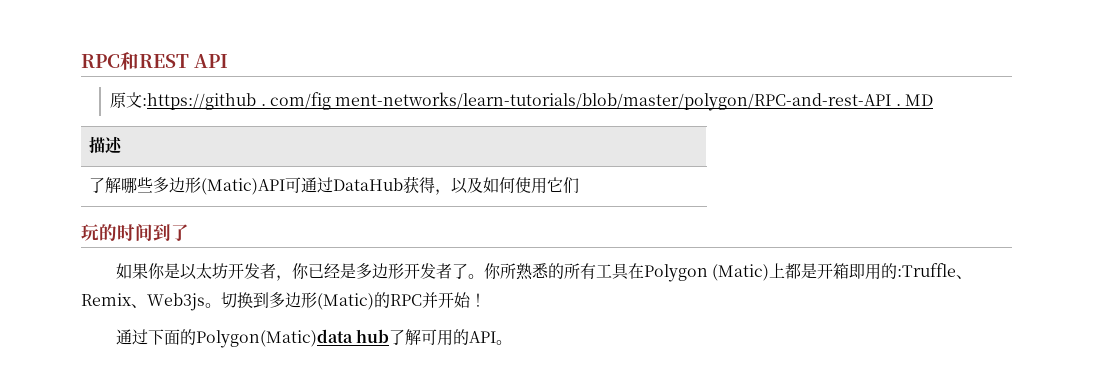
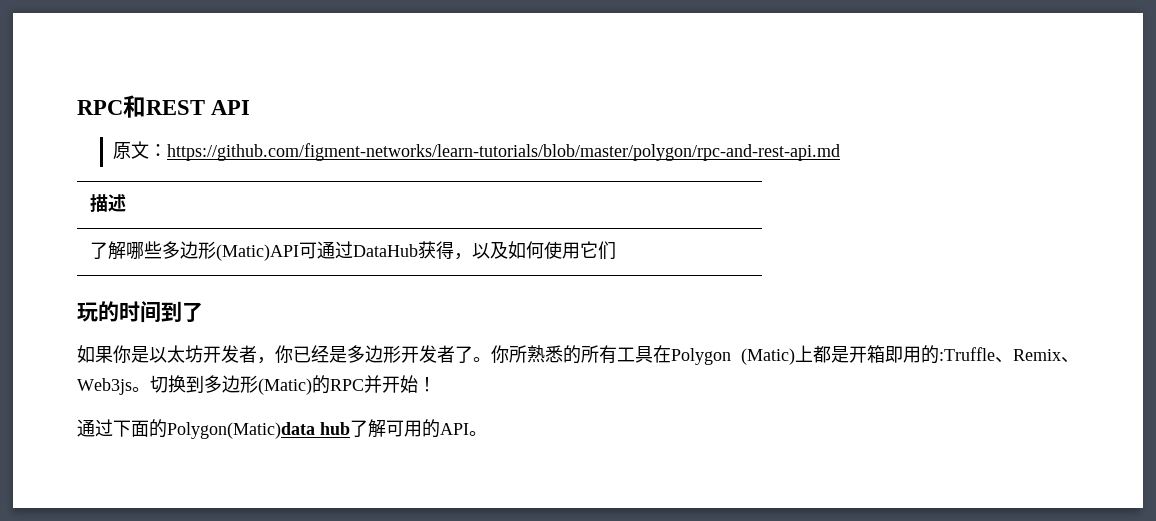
[142,92,933,111] :https://github . com/fig ment-networks/learn-tutorials/blob/master/polygon/RPC-and-rest-API . MD -> [148,143,840,161] ：https://github.com/figment-networks/learn-tutorials/blob/master/polygon/rpc-and-rest-api.md

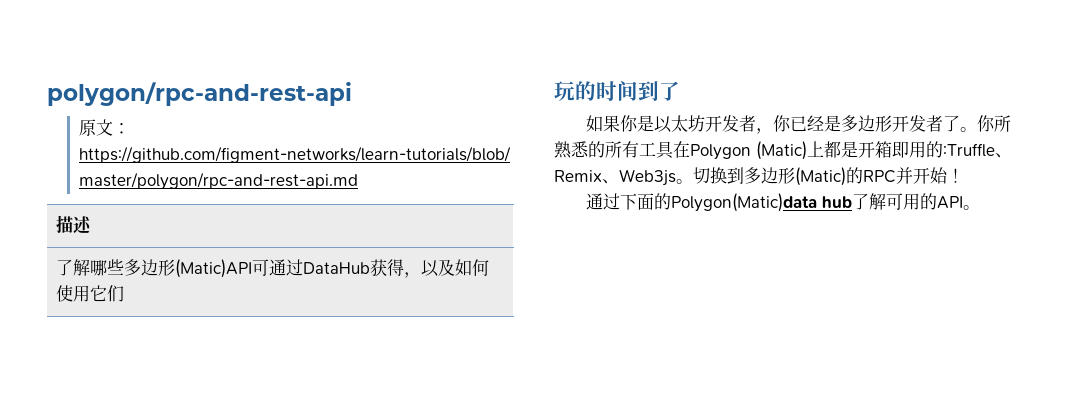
[77,95,251,118] RPC和REST API -> [47,82,352,106] polygon/rpc-and-rest-api

